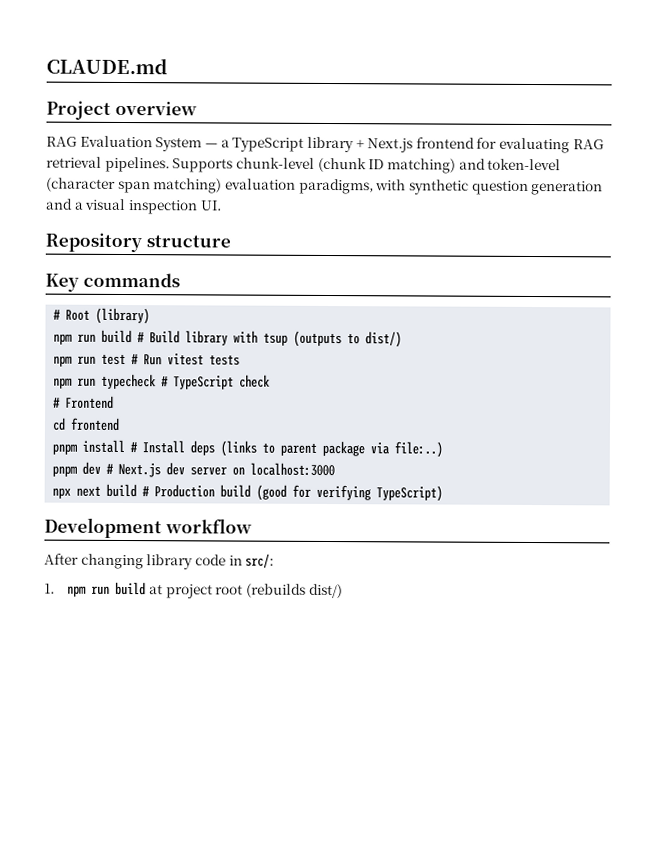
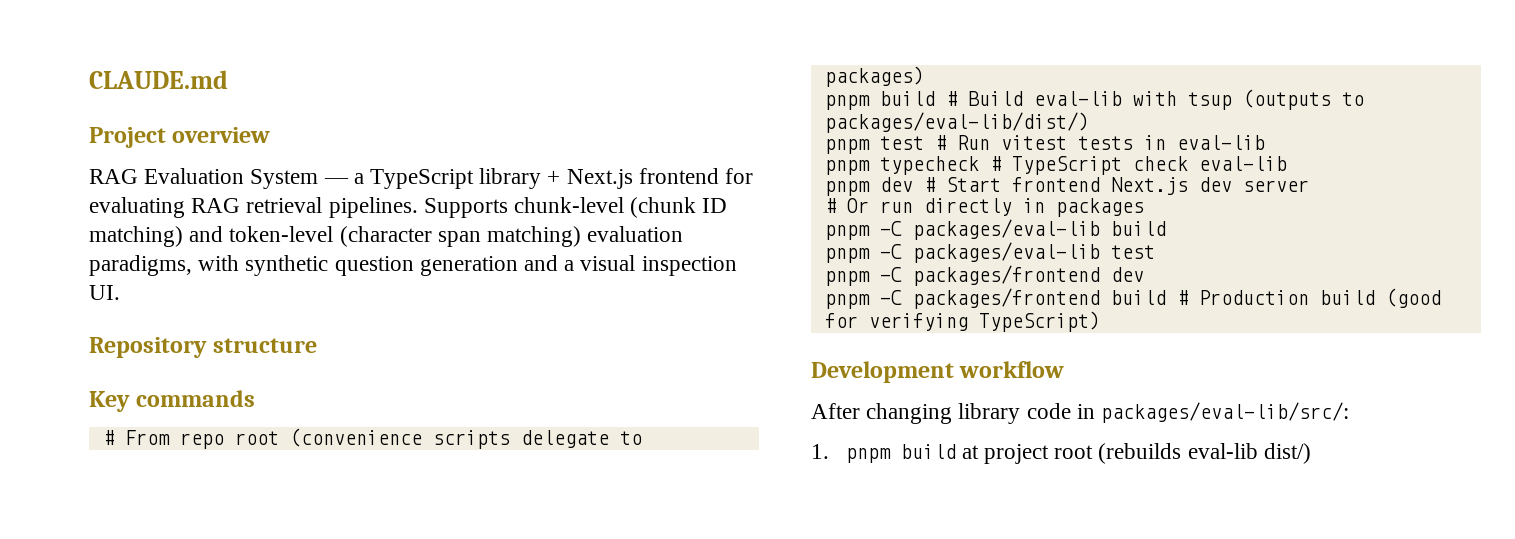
[65,307,151,325] [53,333,97,345] Root (library) // npm run -> [124,428,642,449] [824,66,924,87] [824,95,870,110] From repo root (convenience scripts delegate to packages) // pnpm
[185,330,229,346] library -> [1033,91,1122,106] eval-lib
[365,331,403,348] [53,355,97,367] dist/) // npm run -> [824,112,1089,133] [824,139,870,154] packages/eval-lib/dist/) // pnpm
[53,377,97,389] // npm run -> [1143,135,1265,150] [824,160,870,175] in eval-lib // pnpm
[53,395,115,409] [52,417,121,431] [52,439,444,458] // # Frontend // cd frontend // pnpm install # Install deps (links to parent package via file:..) -> [1198,156,1287,171] eval-lib
(115, 468) none -> [945,177,1100,192] Start frontend
[232,462,336,477] [52,485,102,499] on localhost:3000 // npx next -> [824,198,1144,217] [824,219,1166,240] [824,242,1155,263] [824,265,1144,286] [824,288,1100,309] // # Or run directly in packages // pnpm -C packages/eval-lib build // pnpm -C packages/eval-lib test // pnpm -C packages/frontend dev // pnpm -C packages/frontend
[245,553,275,568] src/: -> [1101,402,1350,423] packages/eval-lib/src/:
[67,585,111,597] npm run -> [845,448,891,463] pnpm
(306, 590) none -> [1187,443,1258,459] eval-lib

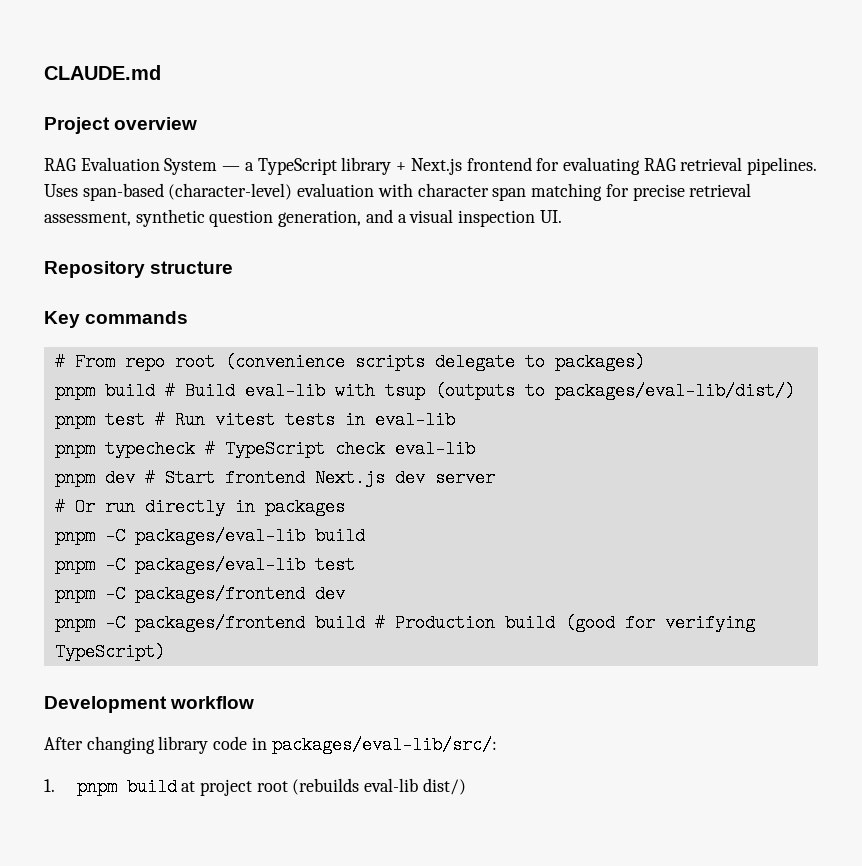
[423,197,728,218] [89,226,684,247] [89,255,240,276] Supports chunk-level (chunk ID matching) and token-level (character span matching) evaluation paradigms, with -> [44,183,752,201] [44,212,131,226] Uses span-based (character-level) evaluation with character span matching for precise retrieval assessment,
[419,256,518,276] generation -> [278,210,362,227] generation,

